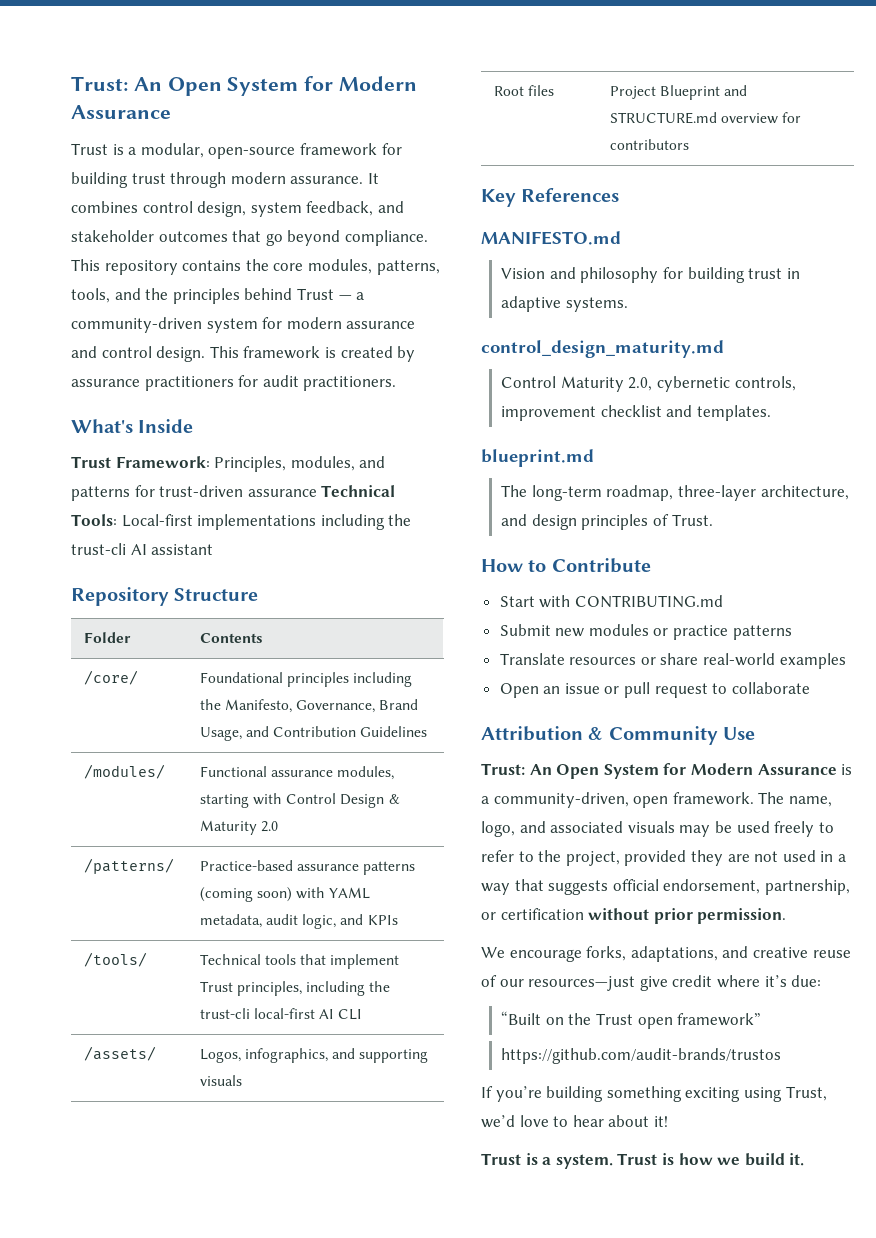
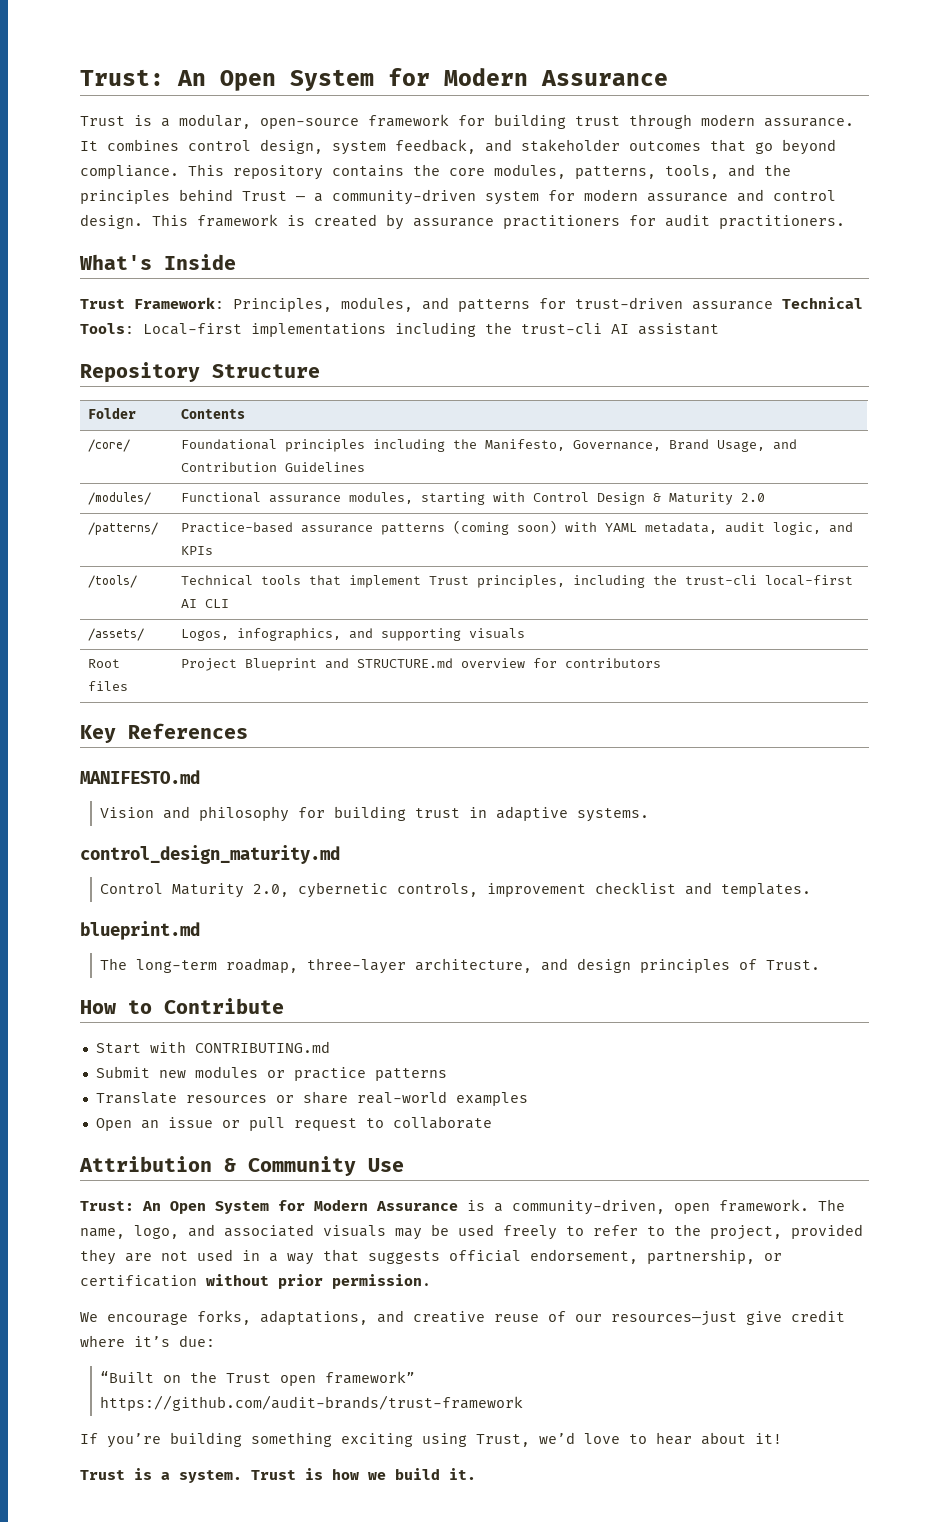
[501,1048,782,1064] https://github.com/audit-brands/trustos -> [100,1395,524,1411] https://github.com/audit-brands/trust-framework

